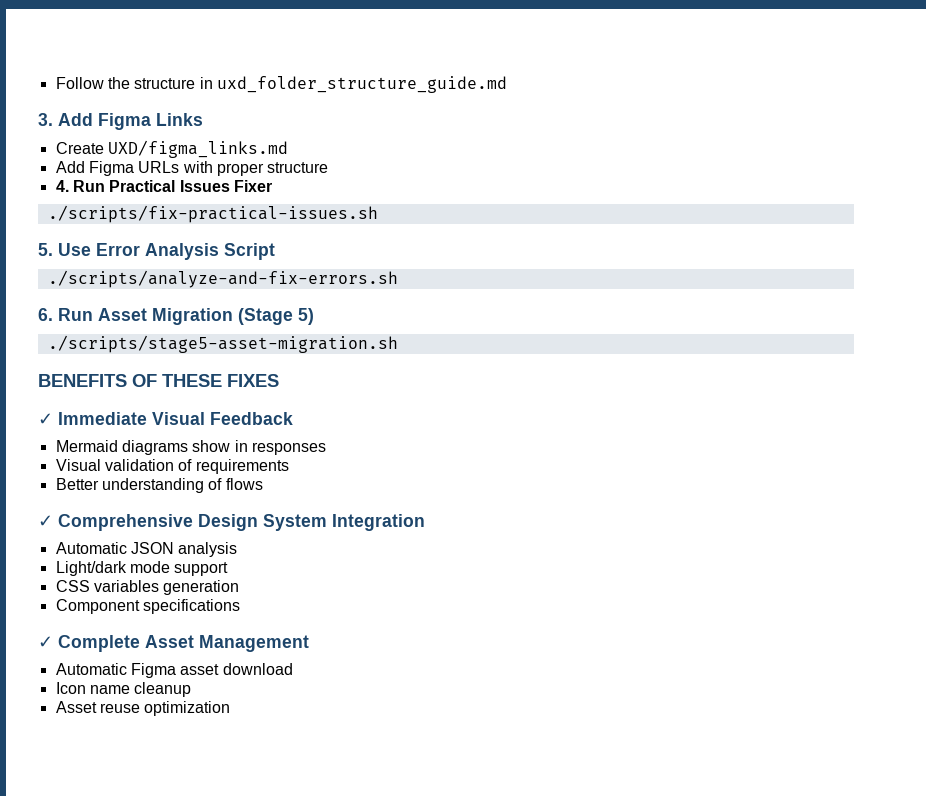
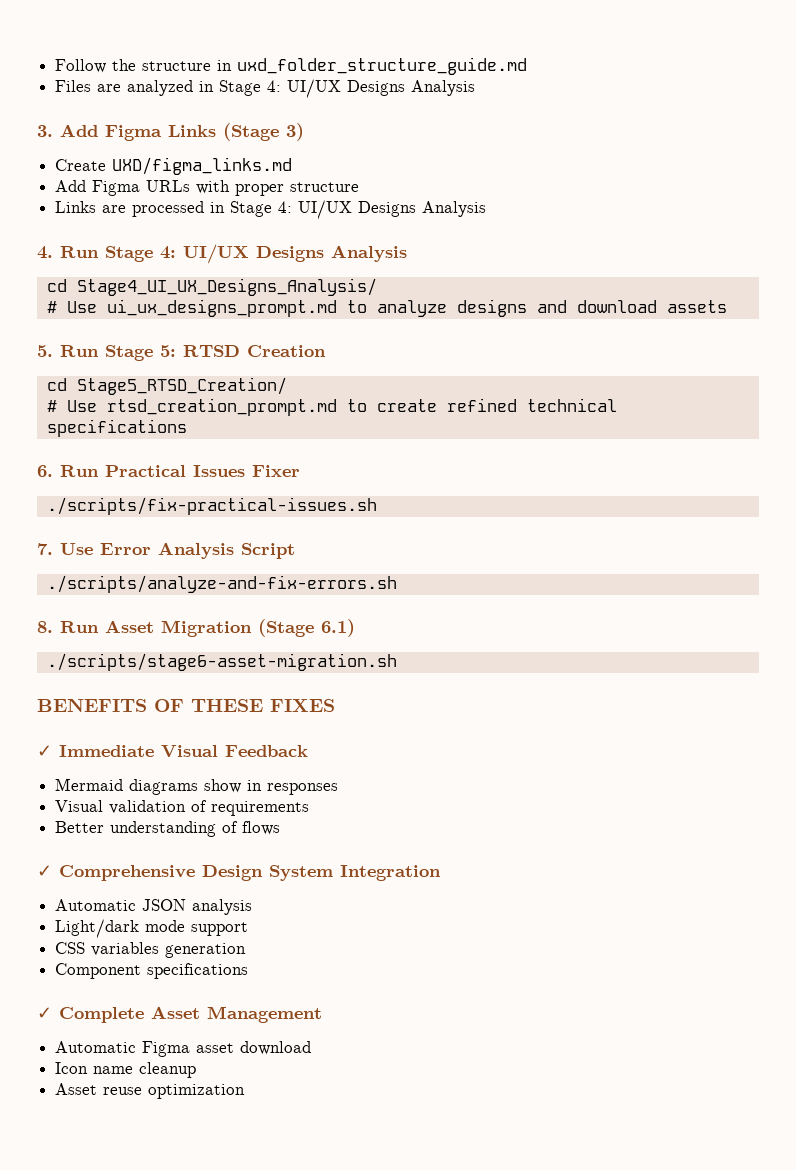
(507, 84) none -> [55,79,476,98] // Files are analyzed in Stage 4: UI/UX Designs Analysis
(203, 119) none -> [223,123,304,141] (Stage 3)
[55,180,69,192] 4. -> [55,200,487,219] [37,244,407,264] [46,278,377,296] [46,299,727,317] [37,345,326,361] [46,377,287,395] [46,398,617,416] [46,419,187,437] [37,465,53,477] Links are processed in Stage 4: UI/UX Designs Analysis // 4. Run Stage 4: UI/UX Designs Analysis // cd Stage4_UI_UX_Designs_Analysis/ // # Use ui_ux_designs_prompt.md to analyze designs and download assets // 5. Run Stage 5: RTSD Creation // cd Stage5_RTSD_Creation/ // # Use rtsd_creation_prompt.md to create refined technical specifications // 6.
[38,243,53,256] 5. -> [37,543,53,555] 7.
[38,308,53,321] 6. -> [37,621,53,633] 8.
[298,308,314,325] [47,335,398,353] 5) // ./scripts/stage5-asset-migration.sh -> [321,619,355,637] [46,653,397,671] 6.1) // ./scripts/stage6-asset-migration.sh

